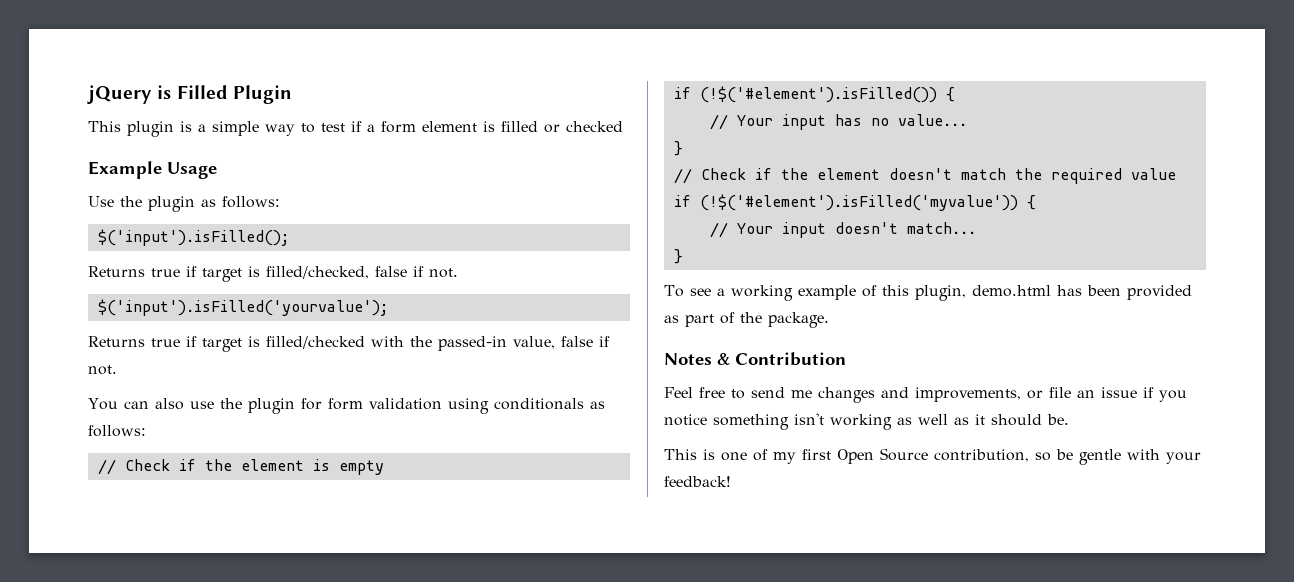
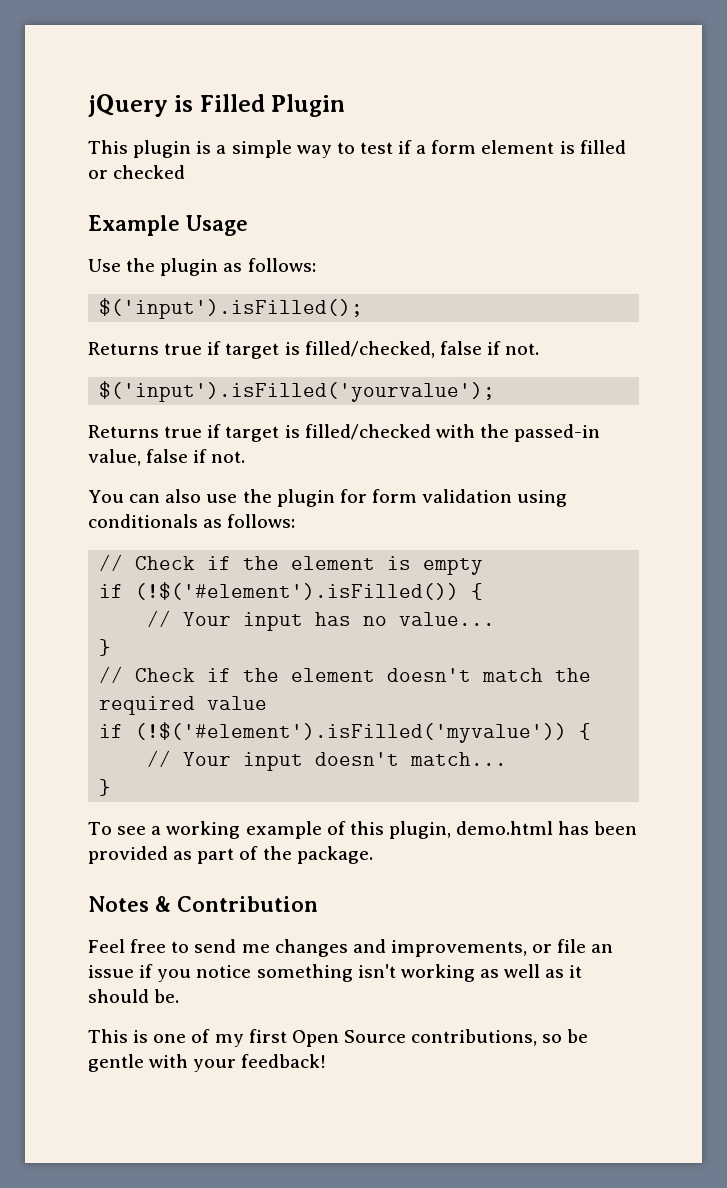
[934,449,1029,462] contribution, -> [411,1029,538,1046] contributions,

